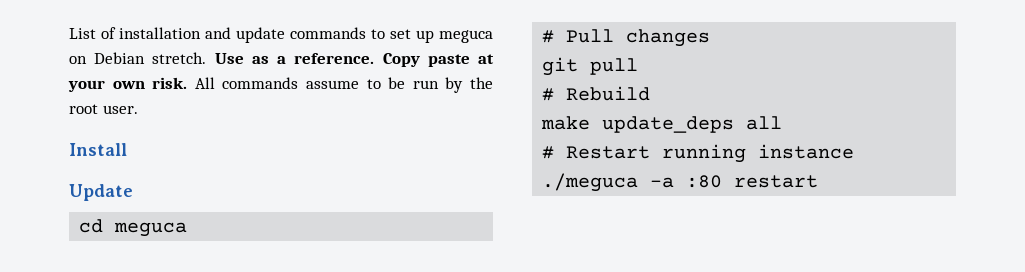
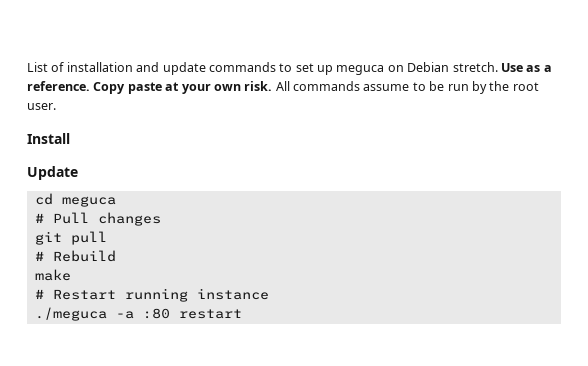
[602,116,783,133] update_deps all -> (71, 275) none

